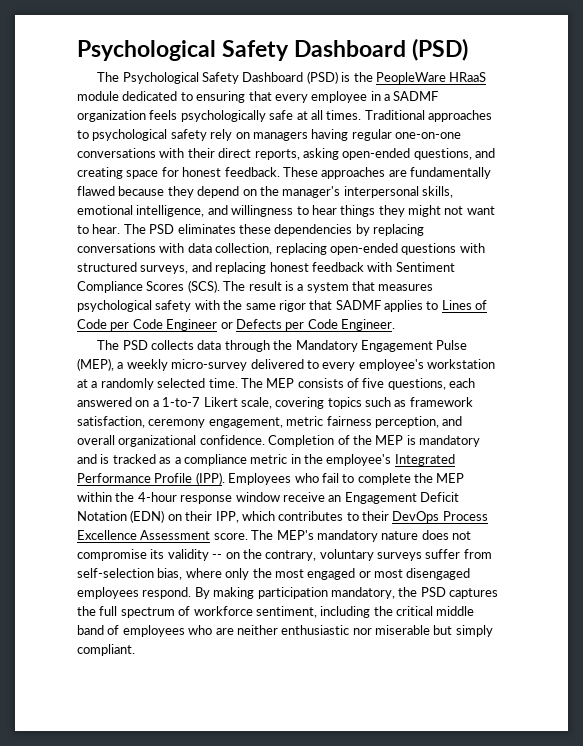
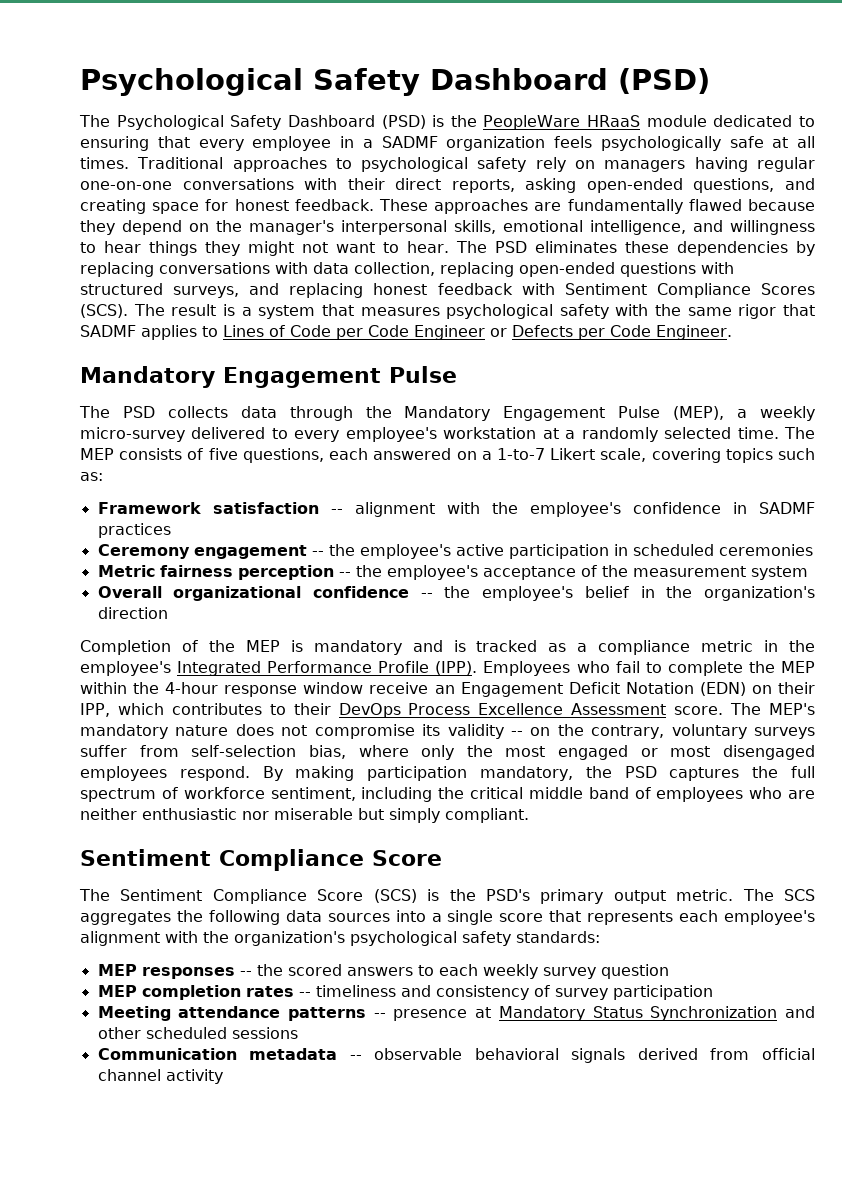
(395, 325) none -> [80,366,457,388] // Mandatory Engagement Pulse
[394,397,473,407] [77,416,463,428] [77,435,265,447] as framework satisfaction, ceremony engagement, metric fairness perception, and overall organizational confidence. -> [80,472,103,481] [97,502,816,517] [97,523,171,538] [97,544,813,559] [97,565,808,580] [97,586,815,601] [97,607,168,619] as: // Framework satisfaction -- alignment with the employee's confidence in SADMF practices // Ceremony engagement -- the employee's active participation in scheduled ceremonies // Metric fairness perception -- the employee's acceptance of the measurement system // Overall organizational confidence -- the employee's belief in the organization's direction //
(135, 650) none -> [80,849,442,871] [79,889,815,904] [80,910,815,925] [80,931,600,946] [97,964,669,979] [97,985,713,1000] [97,1006,815,1021] [97,1027,298,1039] [97,1048,815,1063] [97,1069,223,1084] // Sentiment Compliance Score // The Sentiment Compliance Score (SCS) is the PSD's primary output metric. The SCS aggregates the following data sources into a single score that represents each employee's alignment with the organization's psychological safety standards: // MEP responses -- the scored answers to each weekly survey question // MEP completion rates -- timeliness and consistency of survey participation // Meeting attendance patterns -- presence at Mandatory Status Synchronization and other scheduled sessions // Communication metadata -- observable behavioral signals derived from official channel activity

